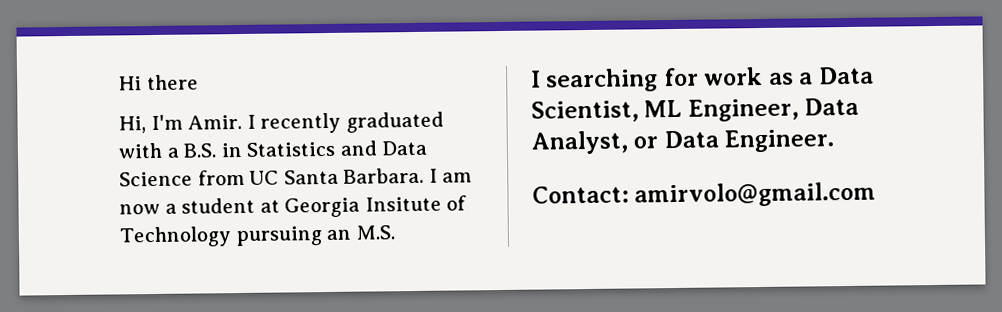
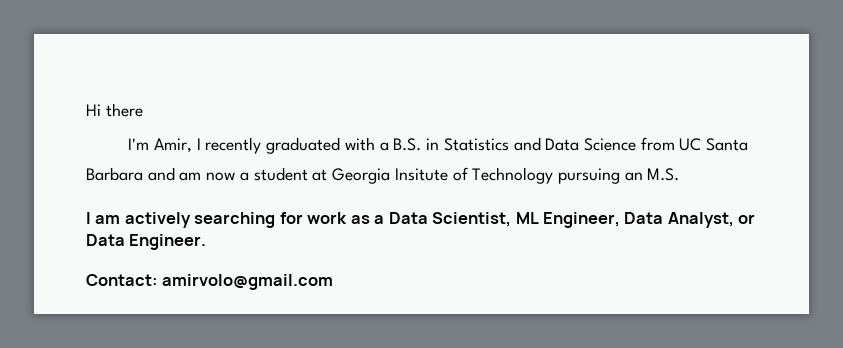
[118,114,243,134] Hi, I'm Amir. -> [128,138,193,153] I'm Amir,
[343,167,438,184] Barbara. I -> [86,167,175,181] Barbara and
(541, 79) none -> [95,212,191,228] am actively

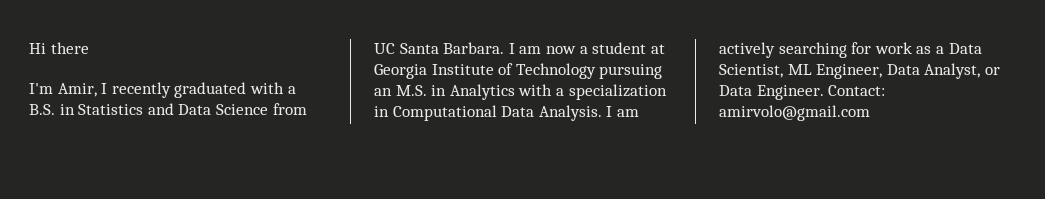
[86,167,175,181] Barbara and -> [443,42,515,54] Barbara. I
[394,168,448,181] Insitute -> [431,64,494,75] Institute
(680, 174) // -> [431,84,667,100] [374,105,602,121] in Analytics with a specialization in Computational Data Analysis.
(207, 242) // -> (824, 92) none

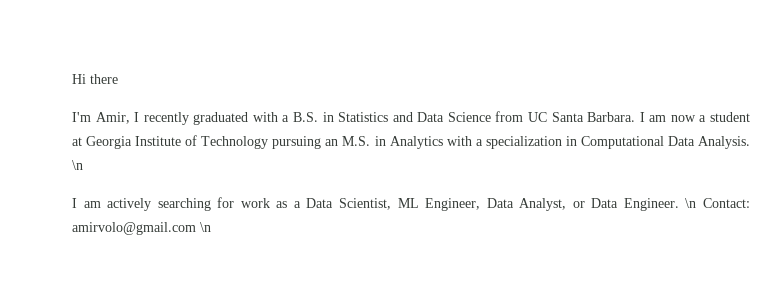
(602, 113) none -> [72,160,83,170] \n //
(824, 92) none -> [685,198,697,208] \n
(870, 113) none -> [200,222,211,232] \n

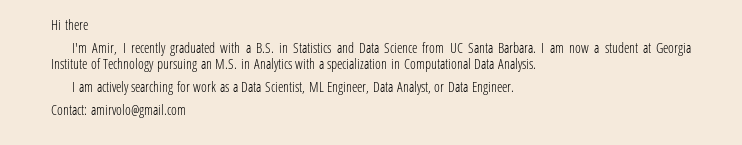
[72,160,83,170] \n -> (537, 65) none
[685,198,697,208] \n -> (514, 88) //
[200,222,211,232] \n -> (186, 111) none

